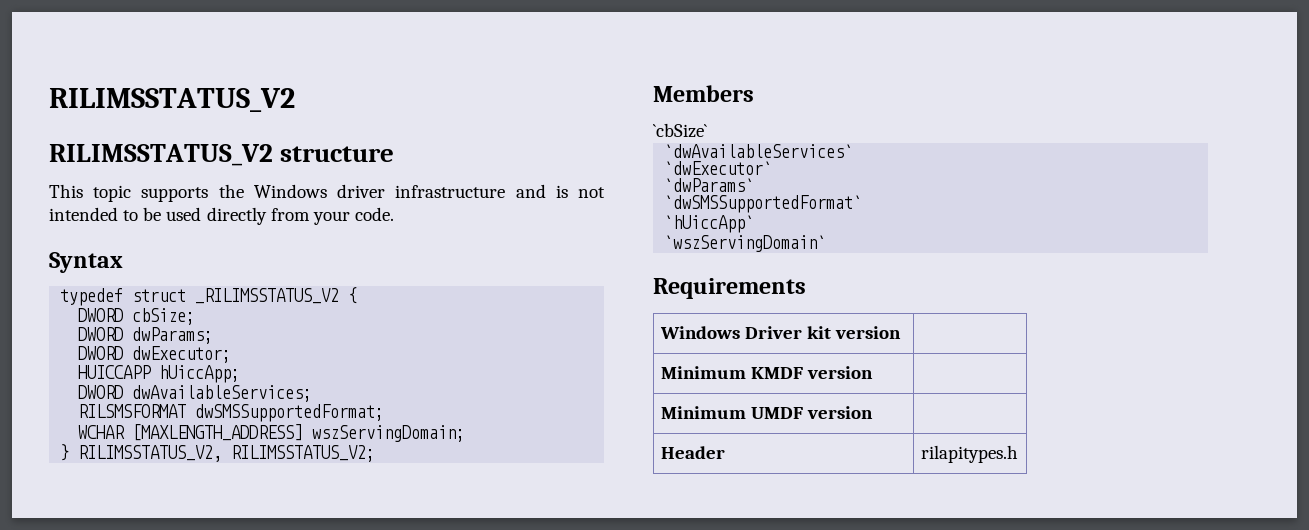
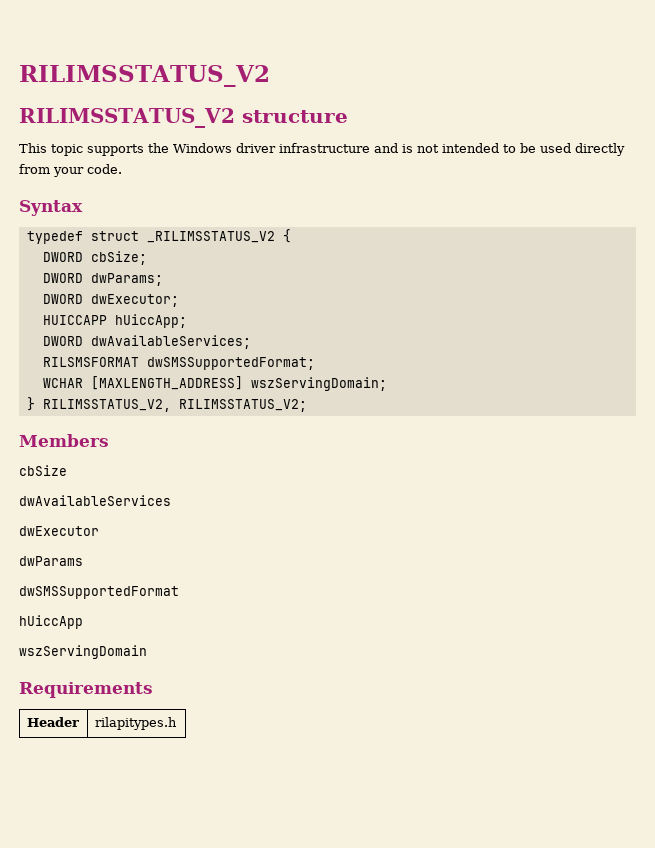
[653,123,707,138] [664,144,854,158] [664,161,773,175] [664,178,755,192] [664,195,863,213] [664,215,755,233] [664,235,827,252] [653,278,806,299] [659,326,902,339] [660,366,873,379] [660,406,873,419] `cbSize` // `dwAvailableServices` // `dwExecutor` // `dwParams` // `dwSMSSupportedFormat` // `hUiccApp` // `wszServingDomain` // Requirements // Windows Driver kit version | // Minimum KMDF version | // Minimum UMDF version | -> [19,465,67,476] [19,495,171,506] [19,526,99,536] [19,556,83,566] [19,586,179,599] [19,615,83,629] [19,645,147,659] [19,682,153,698] cbSize // dwAvailableServices // dwExecutor // dwParams // dwSMSSupportedFormat // hUiccApp // wszServingDomain // Requirements

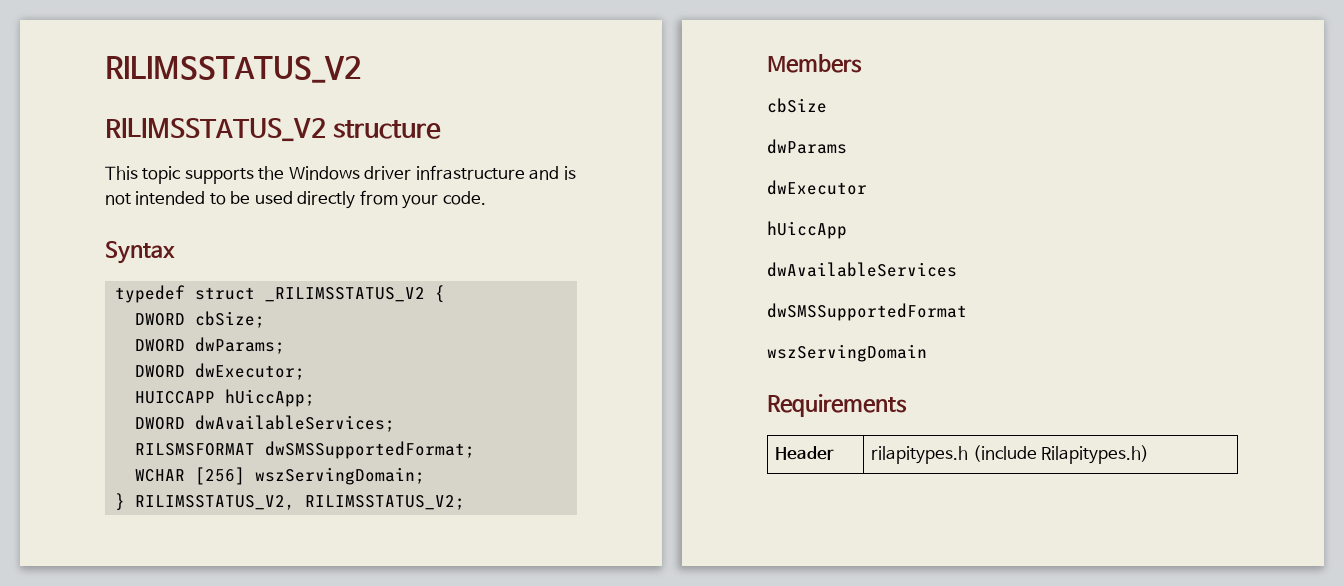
[90,376,243,390] [MAXLENGTH_ADDRESS] -> [194,467,245,485] [256]
[19,495,171,506] dwAvailableServices -> [767,139,847,154] dwParams
[19,556,83,566] dwParams -> [767,221,847,239] [767,262,957,277] hUiccApp // dwAvailableServices
[19,615,83,629] // hUiccApp -> (967, 312) none
(177, 723) none -> [972,445,1150,464] (include Rilapitypes.h)

